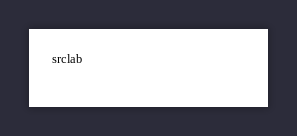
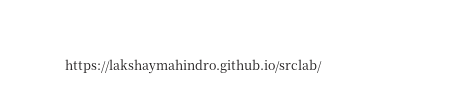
[52,54,82,63] srclab -> [65,59,322,74] https://lakshaymahindro.github.io/srclab/

